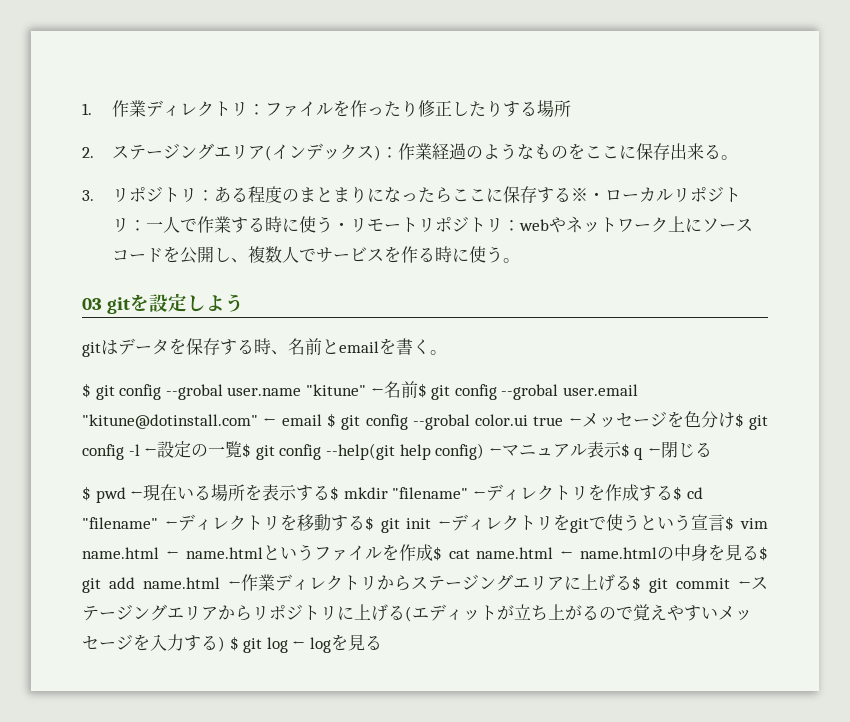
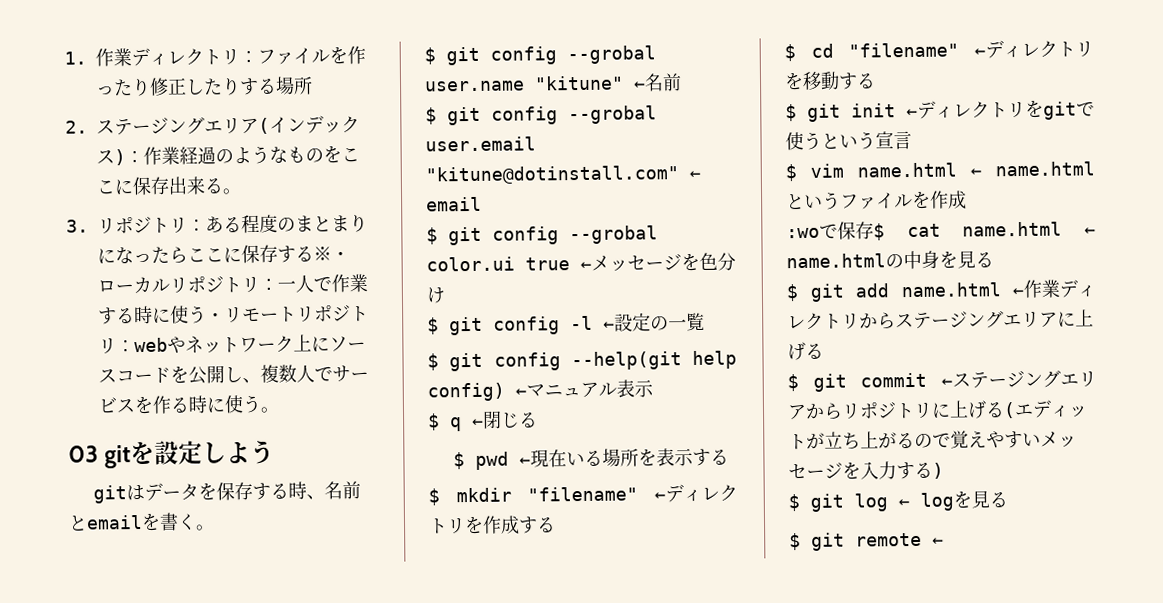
(418, 389) none -> (682, 82) //
(322, 420) none -> (482, 204) //
(735, 420) none -> (446, 295) //
(243, 449) none -> (705, 322) //
(622, 449) none -> (654, 388) //
(331, 492) none -> (730, 457) //
(673, 492) none -> (556, 525) //
(365, 522) none -> (876, 81) //
(726, 522) none -> (912, 140) //
(433, 552) none -> [786,221,874,240] // :woで保存
(759, 552) none -> (994, 260) //
(632, 582) none -> (824, 351) //
(225, 644) none -> (944, 470) //
(382, 642) none -> [789,532,944,551] // $ git remote ←

